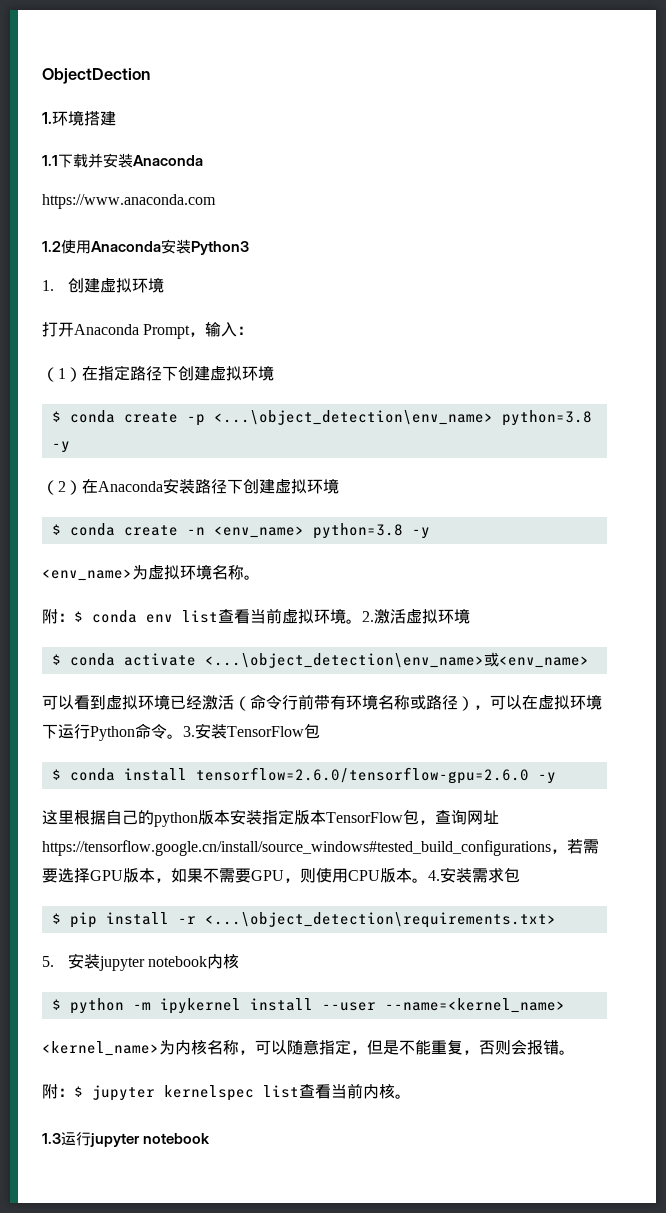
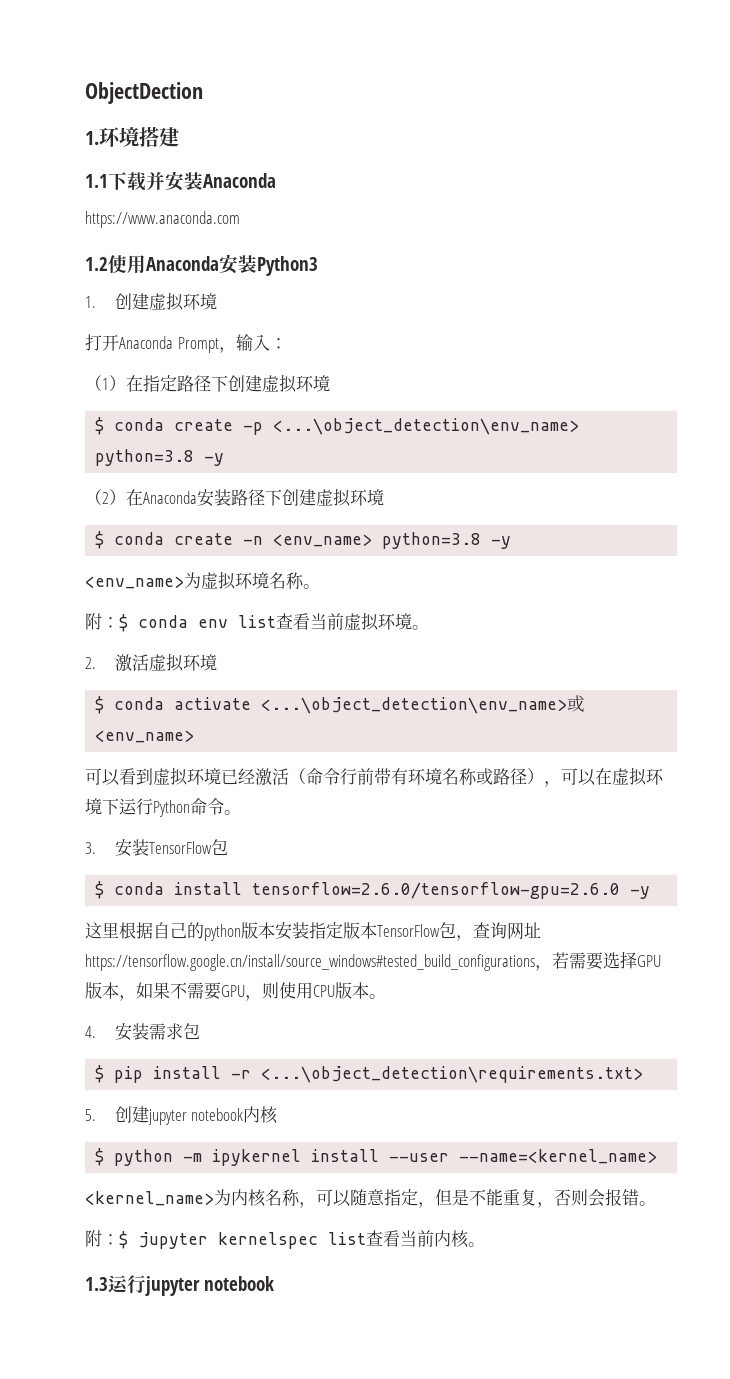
(362, 621) none -> (429, 627) //
(183, 736) none -> (241, 812) //
(428, 880) none -> (386, 996) //
[67,953,100,969] 安装 -> [114,1106,149,1123] 创建

